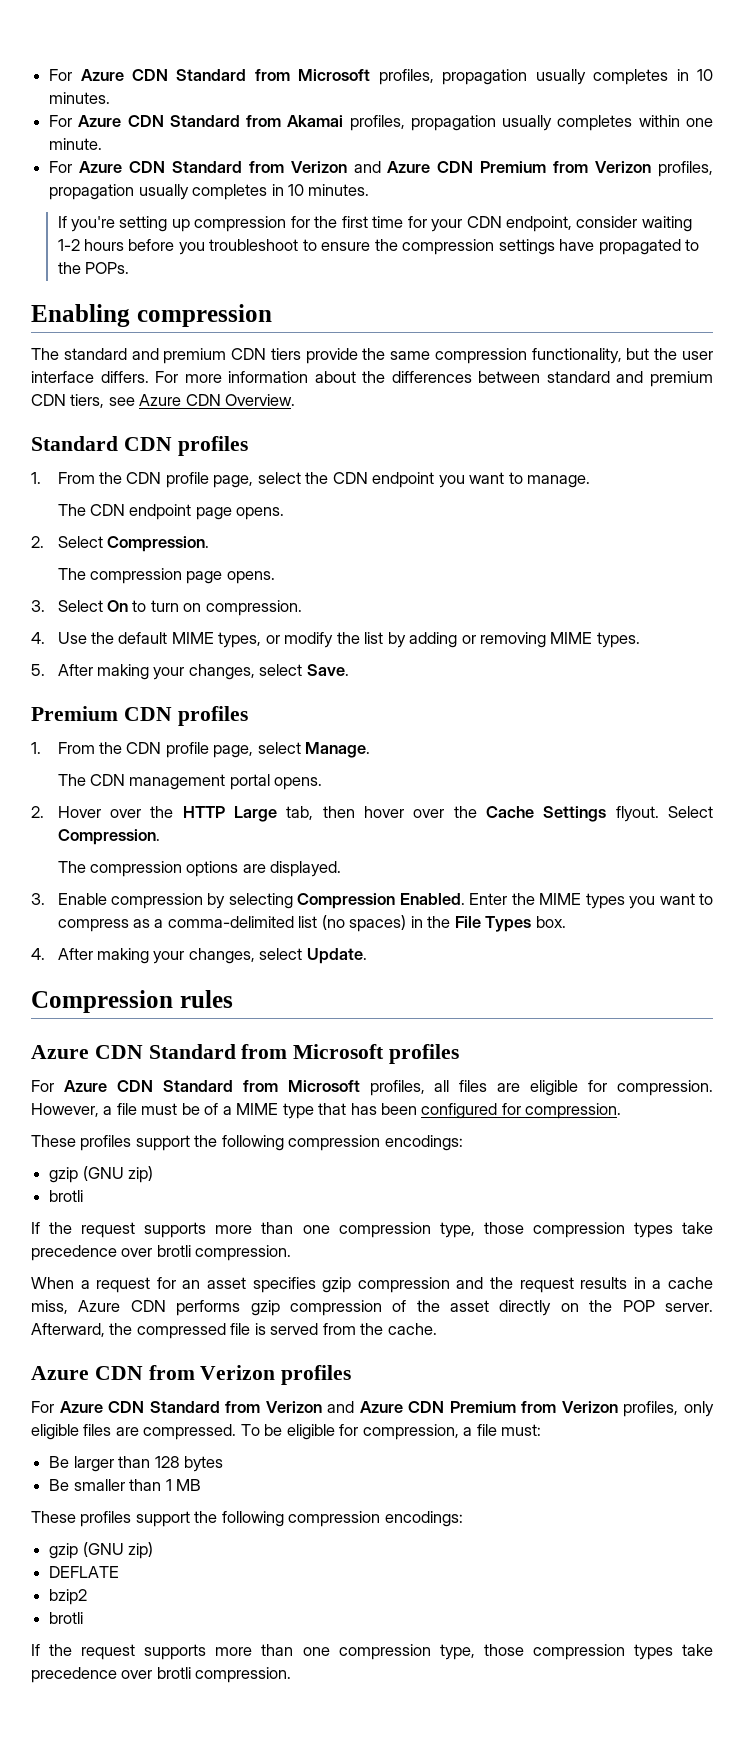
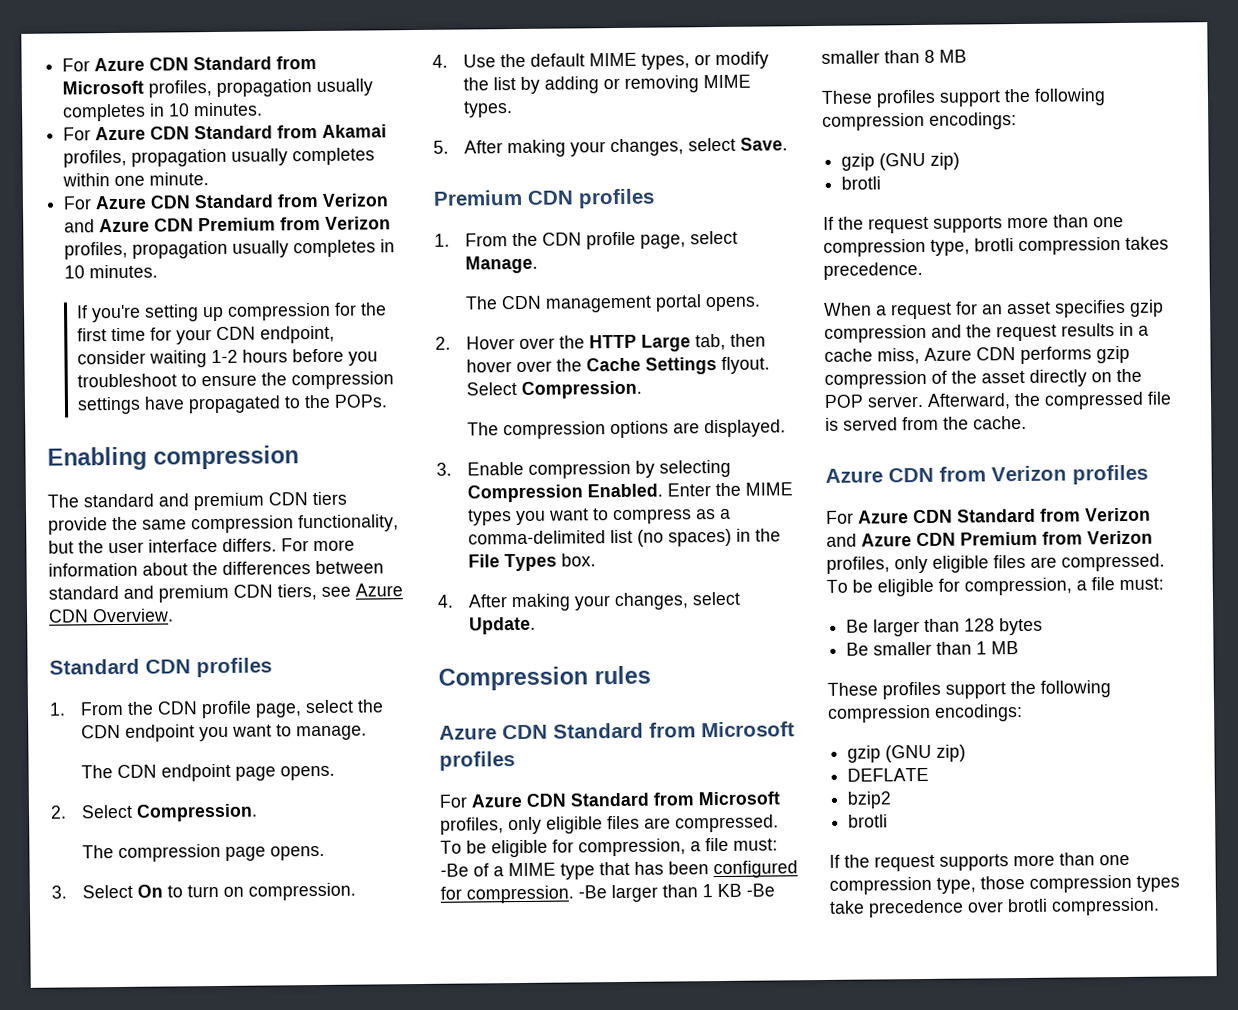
[434,1080,713,1096] [31,1103,200,1117] all files are eligible for compression. However, a file must be -> [508,814,779,835] [440,837,778,858] [440,863,469,877] only eligible files are compressed. To be eligible for compression, a file must: -Be
(622, 1111) none -> [578,883,775,903] [821,49,967,64] -Be larger than 1 KB -Be smaller than 8 MB
[483,1222,713,1238] [31,1245,292,1261] those compression types take precedence over brotli compression. -> [974,236,1169,256] [823,261,923,280] brotli compression takes precedence.

